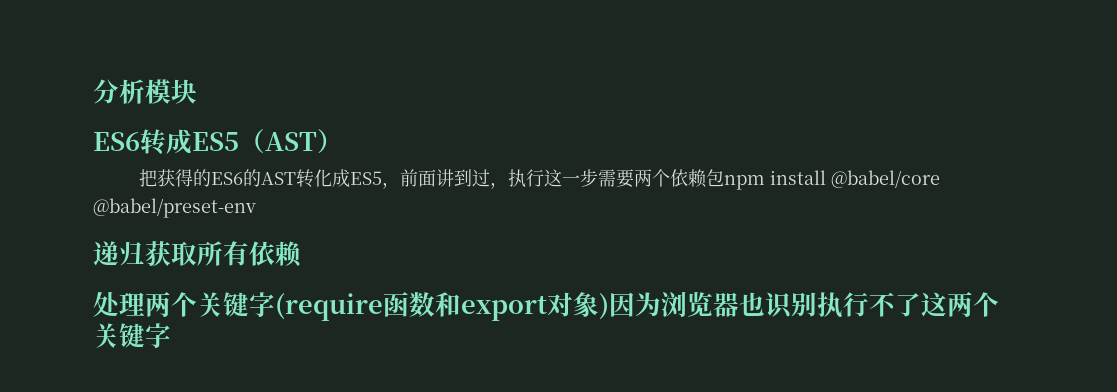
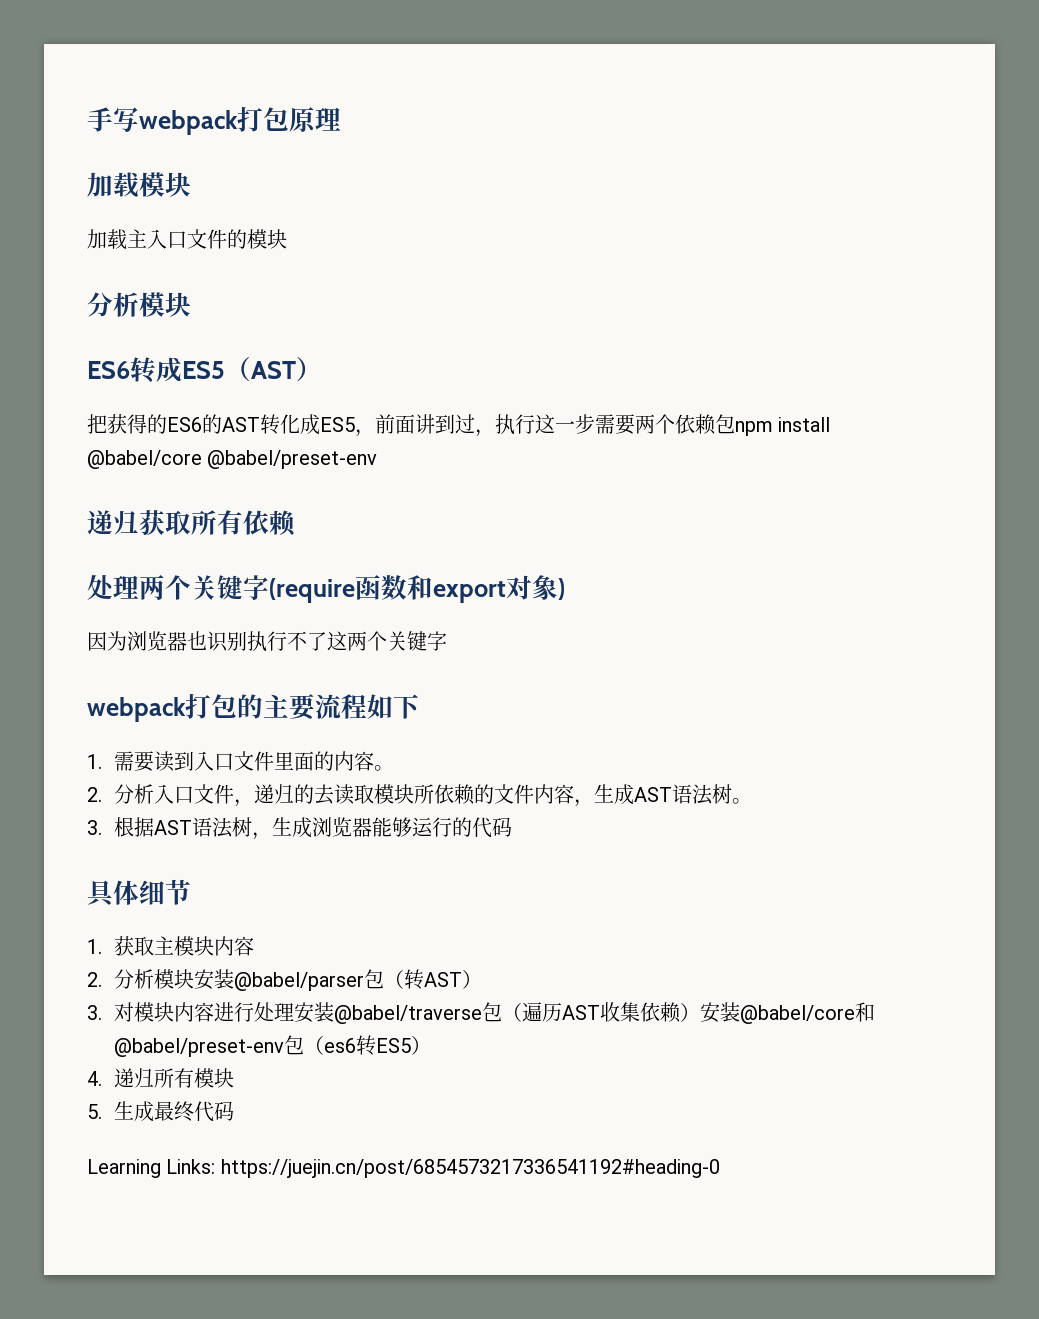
(93, 91) none -> [87,107,341,135] [87,172,191,198] [87,229,287,250] 手写webpack打包原理 // 加载模块 // 加载主入口文件的模块 //
(609, 306) none -> (565, 589) //
(171, 335) none -> [87,694,419,722] [87,751,394,772] [87,784,752,807] [87,817,512,840] [87,879,191,907] [87,936,254,956] [87,969,482,991] [87,1002,875,1024] [113,1035,431,1057] [87,1068,234,1088] [87,1101,234,1122] [87,1159,720,1178] // webpack打包的主要流程如下 // 1.需要读到入口文件里面的内容。 // 2.分析入口文件，递归的去读取模块所依赖的文件内容，生成AST语法树。 // 3.根据AST语法树，生成浏览器能够运行的代码 // 具体细节 // 1.获取主模块内容 // 2.分析模块安装@babel/parser包（转AST） // 3.对模块内容进行处理安装@babel/traverse包（遍历AST收集依赖）安装@babel/core和@babel/preset-env包（es6转ES5） // 4.递归所有模块 // 5.生成最终代码 // Learning Links: https://juejin.cn/post/6854573217336541192#heading-0

